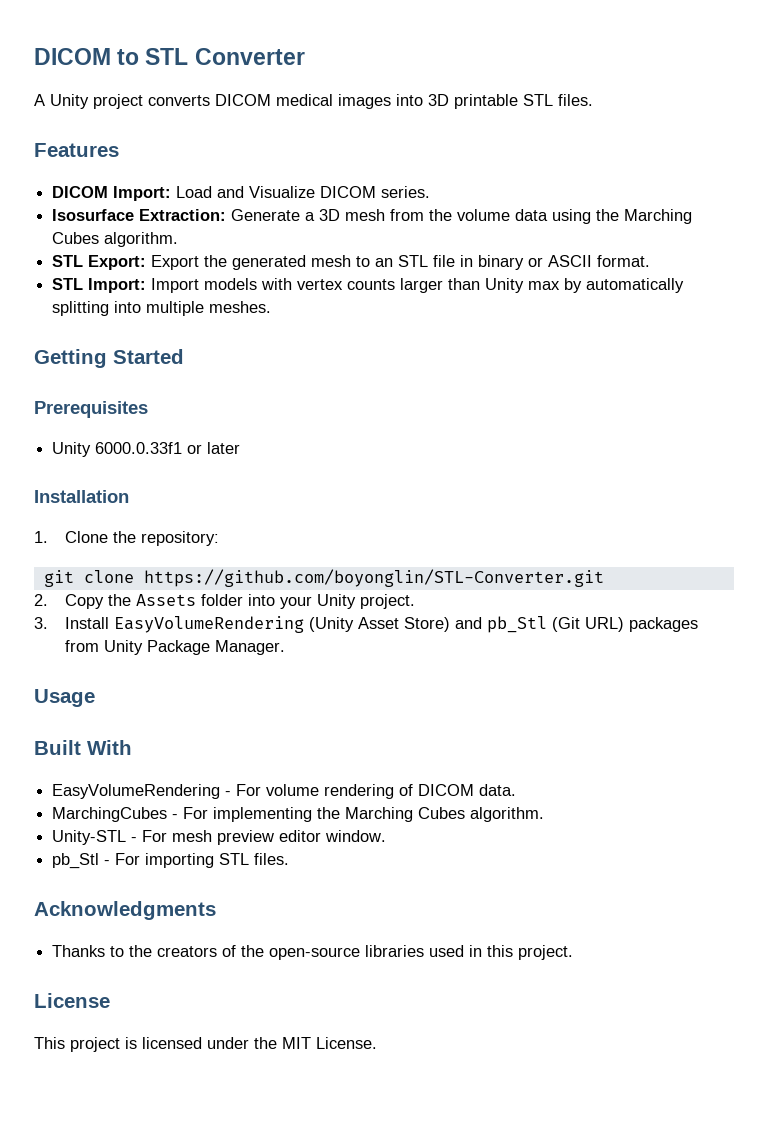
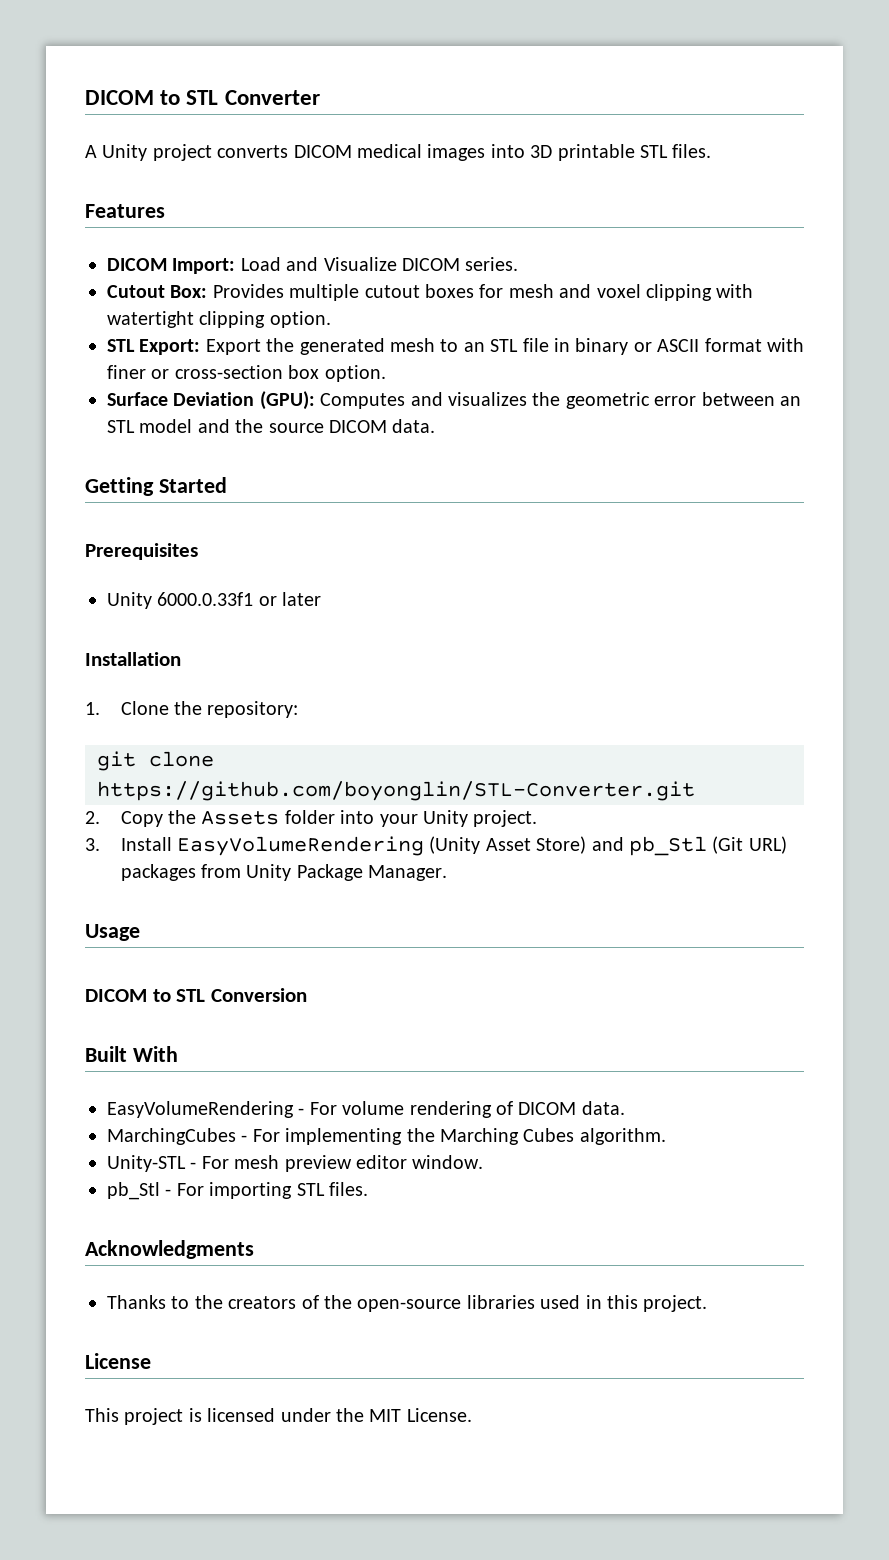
[52,209,693,224] [52,232,179,247] Isosurface Extraction: Generate a 3D mesh from the volume data using the Marching Cubes algorithm. -> [107,284,754,301] [107,311,331,328] Cutout Box: Provides multiple cutout boxes for mesh and voxel clipping with watertight clipping option.
[597,255,651,267] [52,278,685,293] [52,301,272,316] format. // STL Import: Import models with vertex counts larger than Unity max by automatically splitting into multiple meshes. -> [704,338,804,352] [107,365,386,382] [107,391,801,410] [107,419,436,433] format with finer or cross-section box option. // Surface Deviation (GPU): Computes and visualizes the geometric error between an STL model and the source DICOM data.
(95, 698) none -> [85,988,308,1002] // DICOM to STL Conversion

